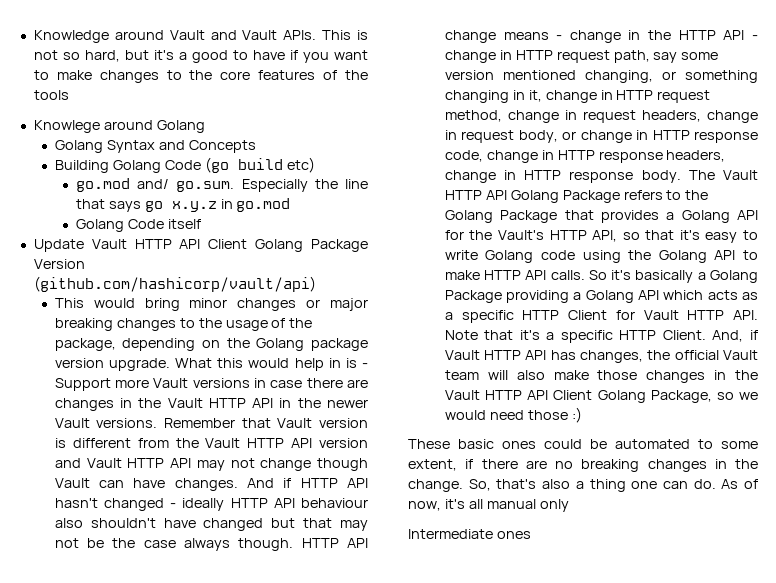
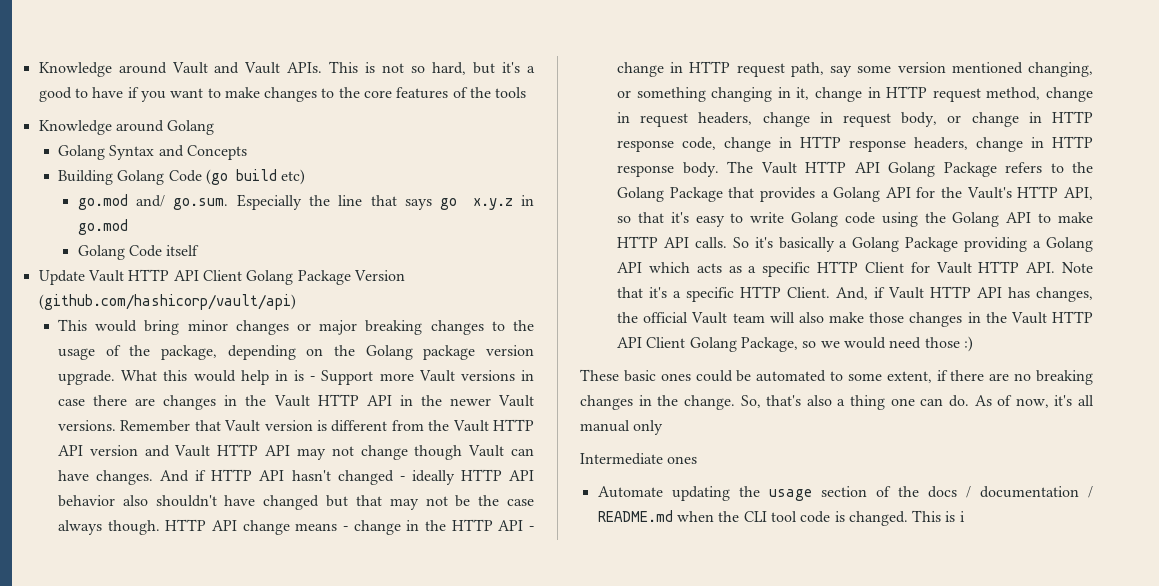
[33,120,100,133] Knowlege -> [38,120,112,135] Knowledge
[301,498,369,508] behaviour -> [58,495,116,507] behavior
(531, 535) none -> [597,486,1093,501] [597,510,965,526] // Automate updating the usage section of the docs / documentation / README.md when the CLI tool code is changed. This is i

